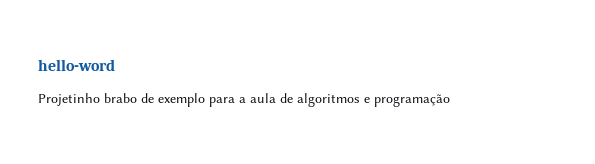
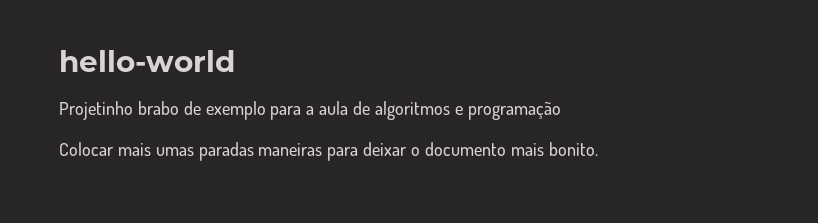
[38,59,115,71] hello-word -> [59,50,235,72] hello-world
(450, 100) none -> [59,142,598,161] // Colocar mais umas paradas maneiras para deixar o documento mais bonito.

